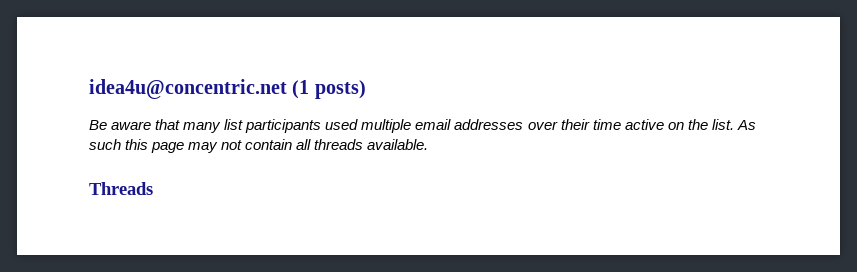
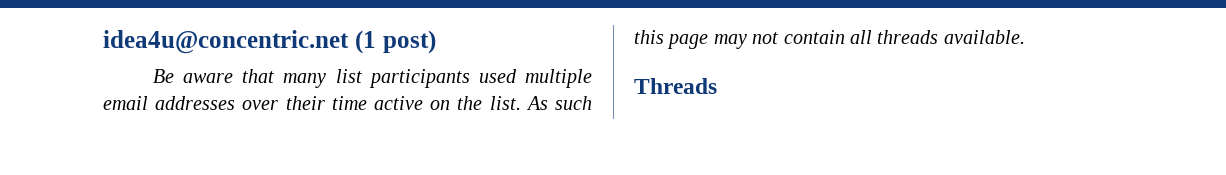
[314,80,366,99] posts) -> [382,30,436,54] post)

